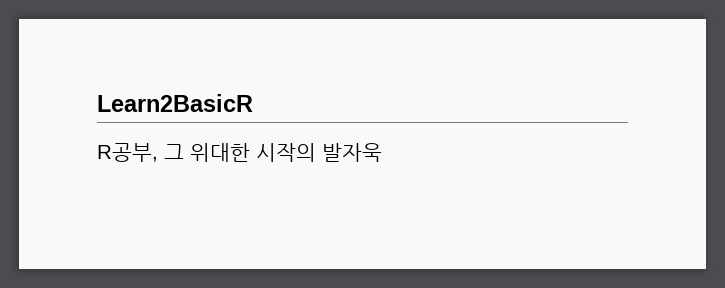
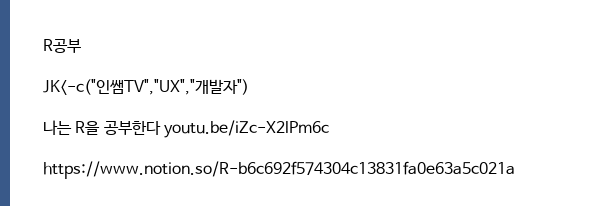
[97,94,253,112] [97,143,382,162] Learn2BasicR // R공부, 그 위대한 시작의 발자욱 -> [43,39,81,53] [43,79,249,95] [43,120,329,138] [43,161,515,179] R공부 // JK<-c("인쌤TV","UX","개발자") // 나는 R을 공부한다 youtu.be/iZc-X2lPm6c // https://www.notion.so/R-b6c692f574304c13831fa0e63a5c021a

